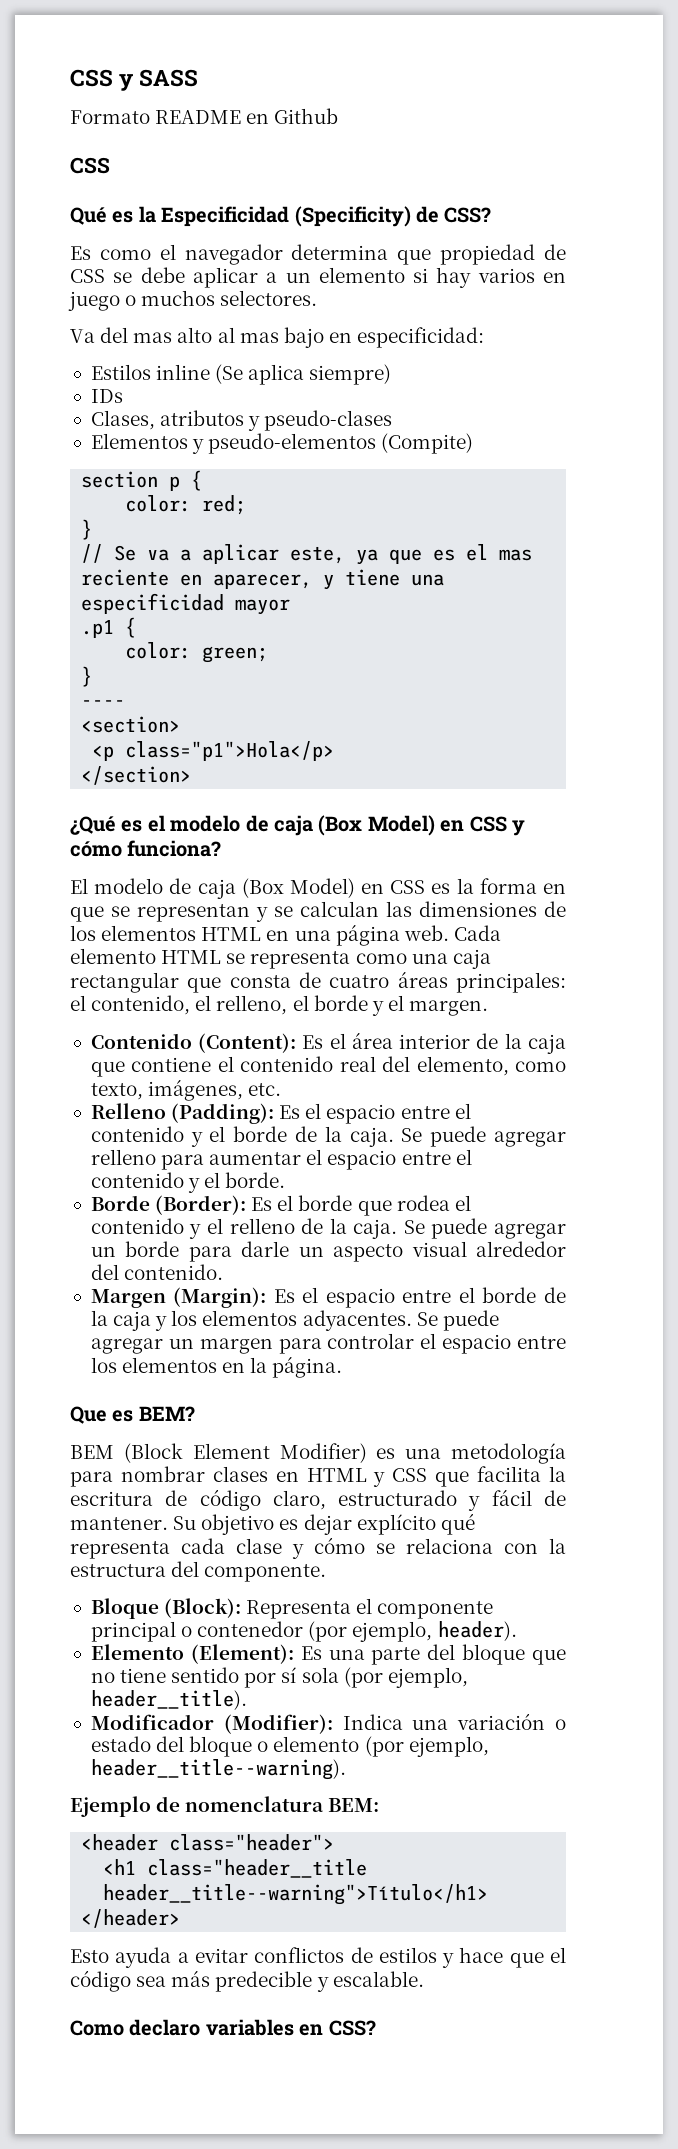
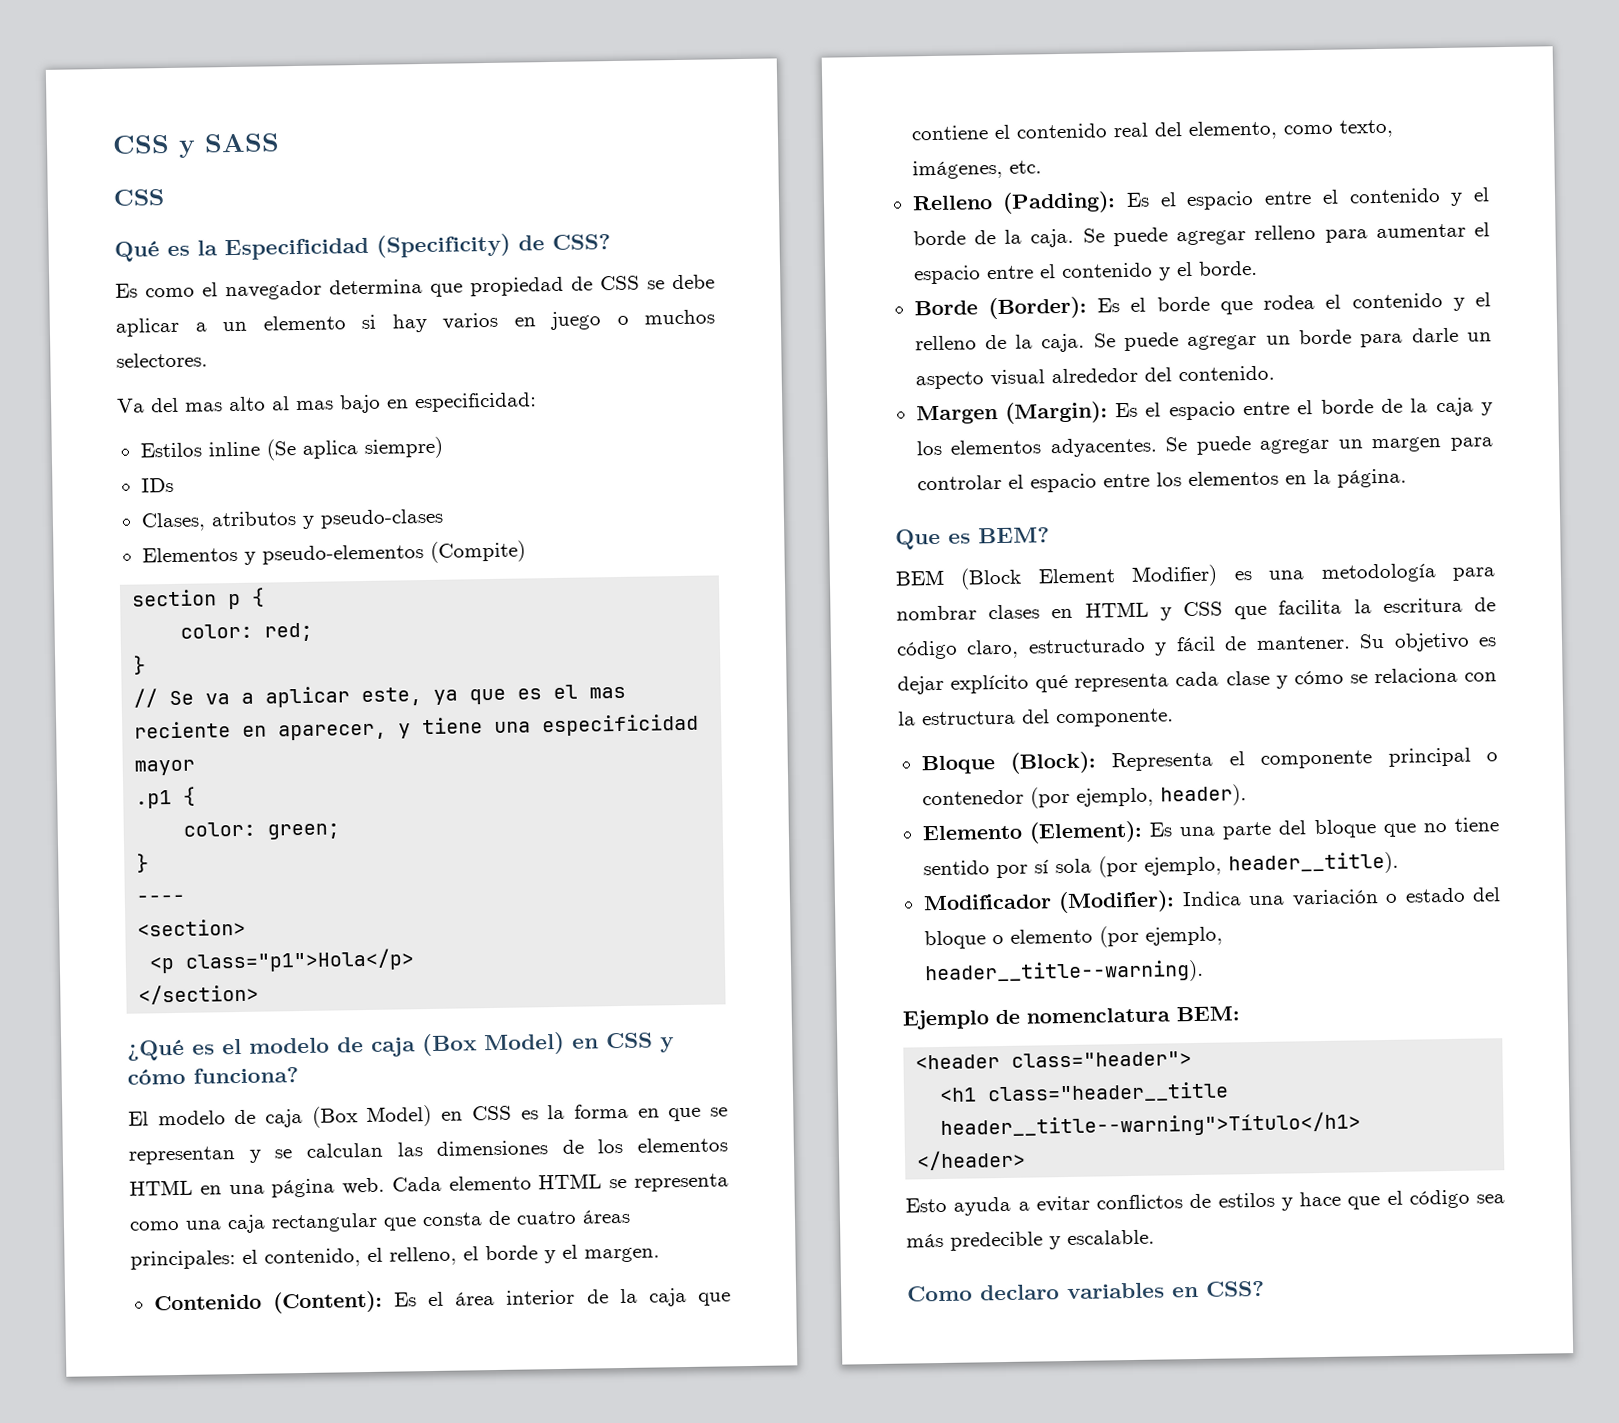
[70,108,339,124] // Formato README en Github -> (280, 143) none

